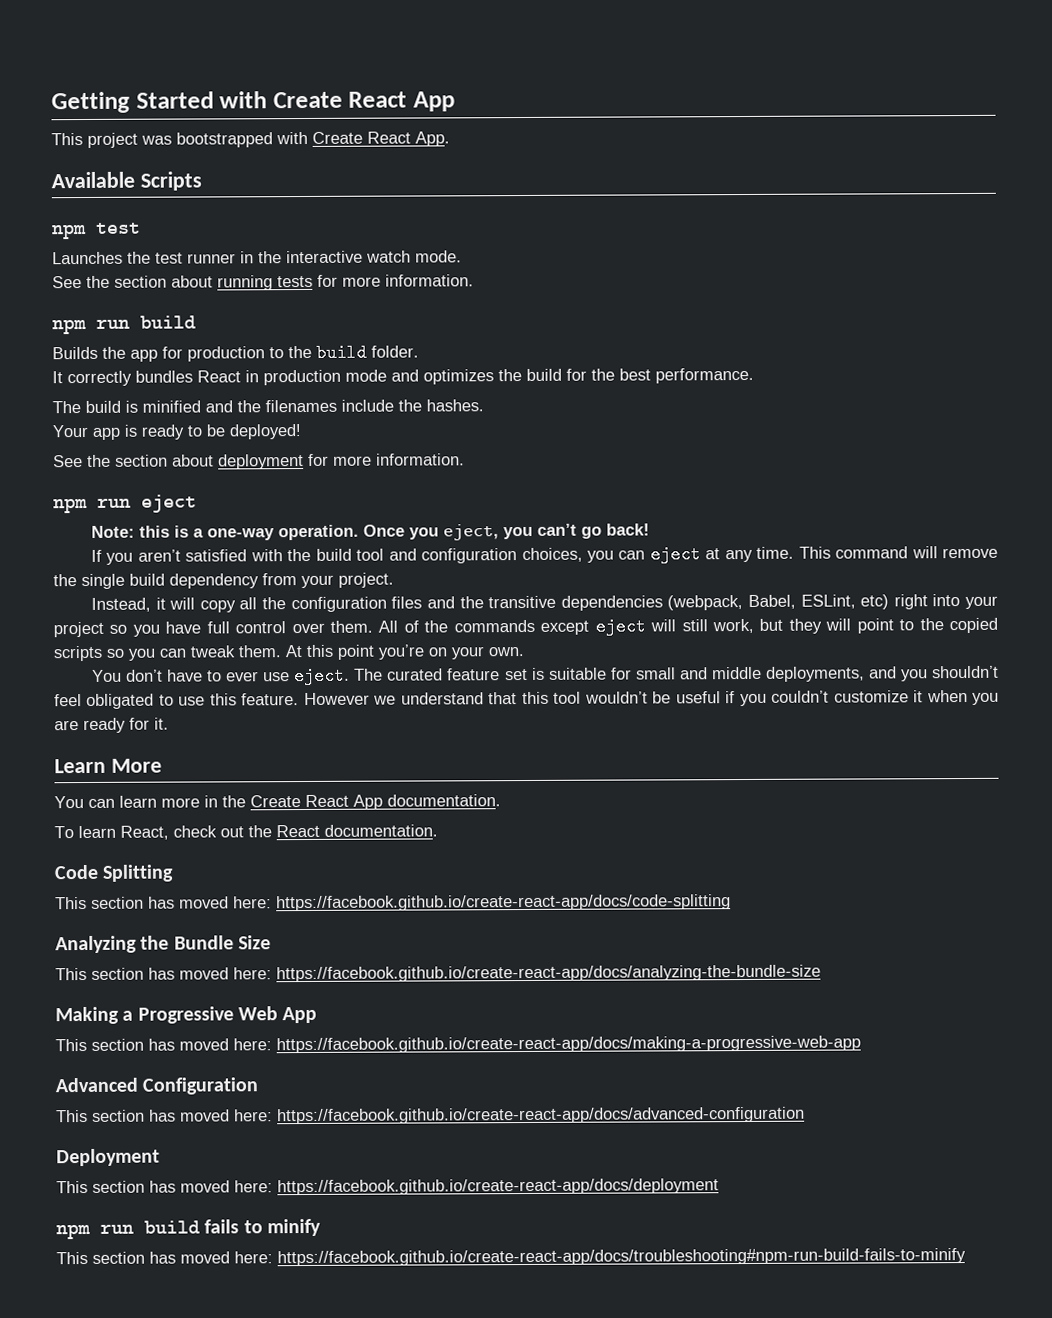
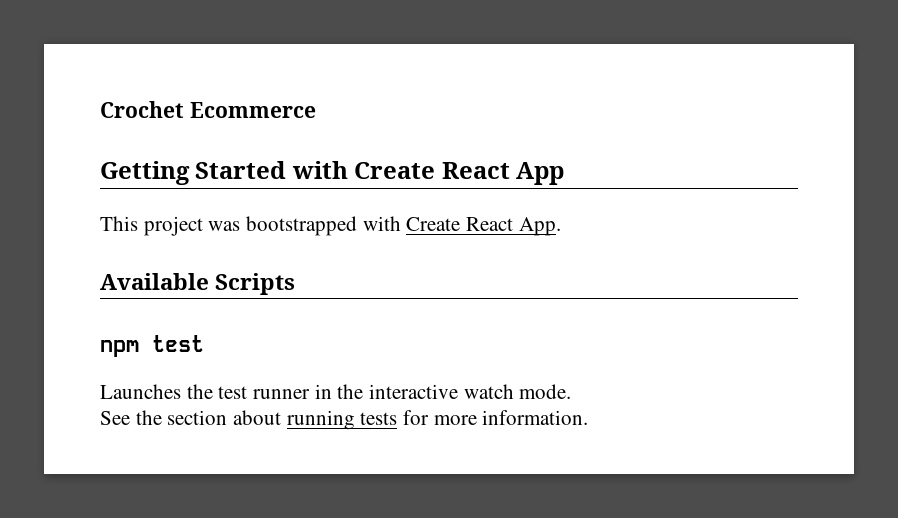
(51, 102) none -> [100,101,316,118] Crochet Ecommerce //
[52,315,196,335] [52,343,419,362] [52,367,754,387] [52,399,484,414] [52,424,301,440] [53,453,465,470] [53,494,197,514] [91,523,651,541] [91,545,998,565] [53,572,394,590] [91,594,998,613] [53,617,998,638] [53,644,524,662] [92,665,999,686] [54,689,1000,709] [54,717,169,734] [54,758,162,774] [54,794,501,810] [54,824,438,840] [54,864,175,882] [55,894,731,912] [55,935,271,954] [55,964,821,983] [55,1006,318,1025] [55,1035,861,1054] [55,1077,259,1095] [56,1106,805,1125] [56,1148,160,1167] [56,1178,719,1196] [56,1218,321,1240] [56,1248,966,1267] // npm run build // Builds the app for production to the build folder. // It correctly bundles React in production mode and optimizes the build for the best performance. // The build is minified and the filenames include the hashes. // Your app is ready to be deployed! // See the section about deployment for more information. // npm run eject // Note: this is a one-way operation. Once you eject, you can’t go back! // If you aren’t satisfied with the build tool and configuration choices, you can eject at any time. This command will remove the single build dependency from your project. // Instead, it will copy all the configuration files and the transitive dependencies (webpack, Babel, ESLint, etc) right into your project so you have full control over them. All of the commands except eject will still work, but they will point to the copied scripts so you can tweak them. At this point you’re on your own. // You don’t have to ever use eject. The curated feature set is suitable for small and middle deployments, and you shouldn’t feel obligated to use this feature. However we understand that this tool wouldn’t be useful if you couldn’t customize it when you are ready for it. // Learn More // You can learn more in the Create React App documentation. // To learn React, check out the React documentation. // Code Splitting // This section has moved here: https://facebook.github.io/create-react-app/docs/code-splitting // Analyzing the Bundle Size // This section has moved here: https://facebook.github.io/create-react-app/docs/analyzing-the-bundle-size // Making a Progressive Web App // This section has moved here: https://facebook.github.io/create-react-app/docs/making-a-progressive-web-app // Advanced Configuration // This section has moved here: https://facebook.github.io/create-react-app/docs/advanced-configuration // Deployment // This section has moved here: https://facebook.github.io/create-react-app/docs/deployment // npm run build fails to minify // This section has moved here: https://facebook.github.io/create-react-app/docs/troubleshooting#npm-run-build-fails-to-minify -> (589, 417) none

